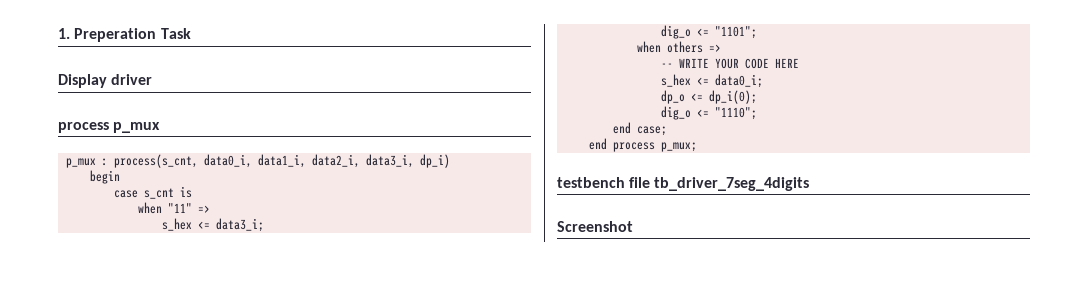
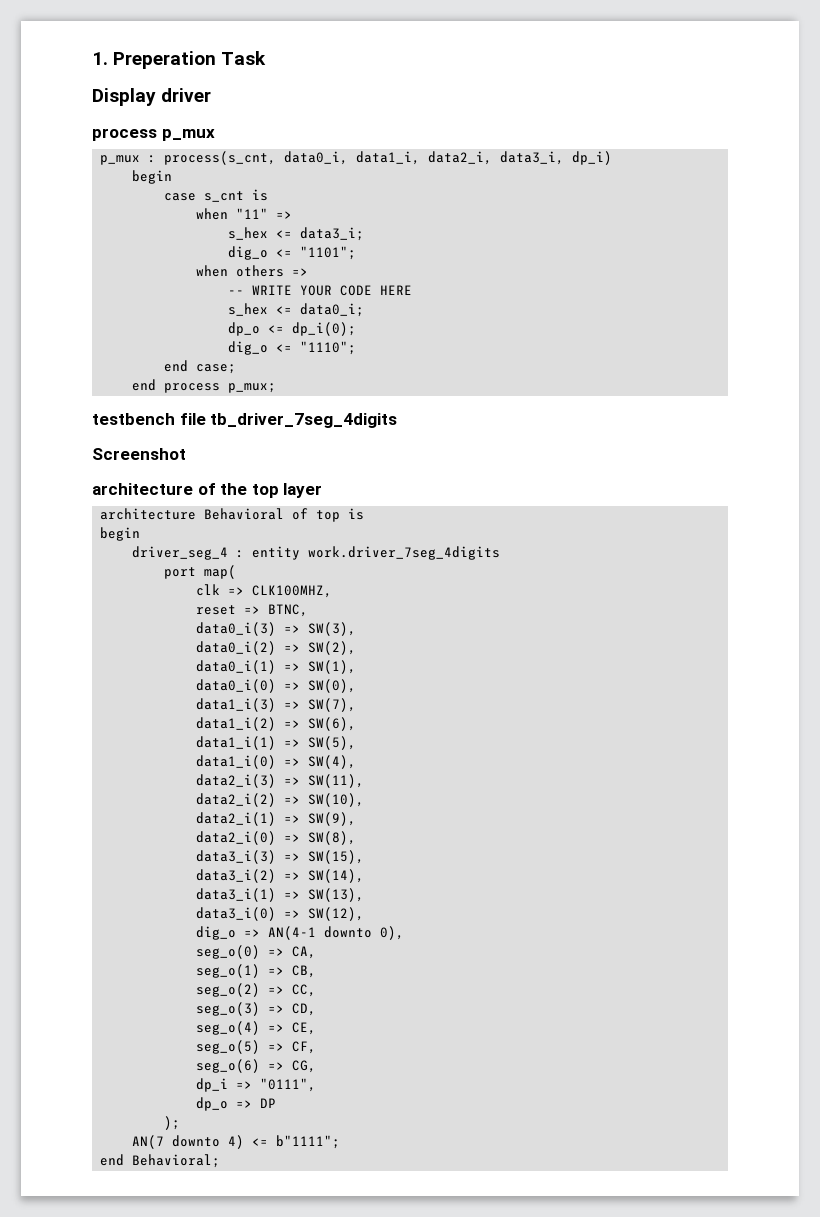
(633, 226) none -> [92,483,323,498] [99,508,364,522] [99,527,140,541] [131,546,500,560] [163,565,236,579] [195,584,332,598] [195,604,308,617] [195,622,356,636] [195,641,356,655] [195,660,356,674] [195,679,356,693] [195,698,356,712] [195,717,356,731] [195,736,356,750] [195,755,356,769] [195,774,364,788] [195,793,364,807] [195,812,356,826] [195,831,356,845] [195,850,364,864] [195,869,364,883] [195,888,364,902] [195,907,364,921] [195,926,404,940] [195,945,316,959] [195,964,316,978] [195,983,316,997] [195,1002,316,1016] [195,1021,316,1035] [195,1040,316,1054] [195,1059,316,1073] [195,1078,316,1092] [195,1097,276,1111] [163,1116,180,1130] [131,1135,340,1149] [99,1154,220,1168] // architecture of the top layer // architecture Behavioral of top is // begin // driver_seg_4 : entity work.driver_7seg_4digits // port map( // clk => CLK100MHZ, // reset => BTNC, // data0_i(3) => SW(3), // data0_i(2) => SW(2), // data0_i(1) => SW(1), // data0_i(0) => SW(0), // data1_i(3) => SW(7), // data1_i(2) => SW(6), // data1_i(1) => SW(5), // data1_i(0) => SW(4), // data2_i(3) => SW(11), // data2_i(2) => SW(10), // data2_i(1) => SW(9), // data2_i(0) => SW(8), // data3_i(3) => SW(15), // data3_i(2) => SW(14), // data3_i(1) => SW(13), // data3_i(0) => SW(12), // dig_o => AN(4-1 downto 0), // seg_o(0) => CA, // seg_o(1) => CB, // seg_o(2) => CC, // seg_o(3) => CD, // seg_o(4) => CE, // seg_o(5) => CF, // seg_o(6) => CG, // dp_i => "0111", // dp_o => DP // ); // AN(7 downto 4) <= b"1111"; // end Behavioral;

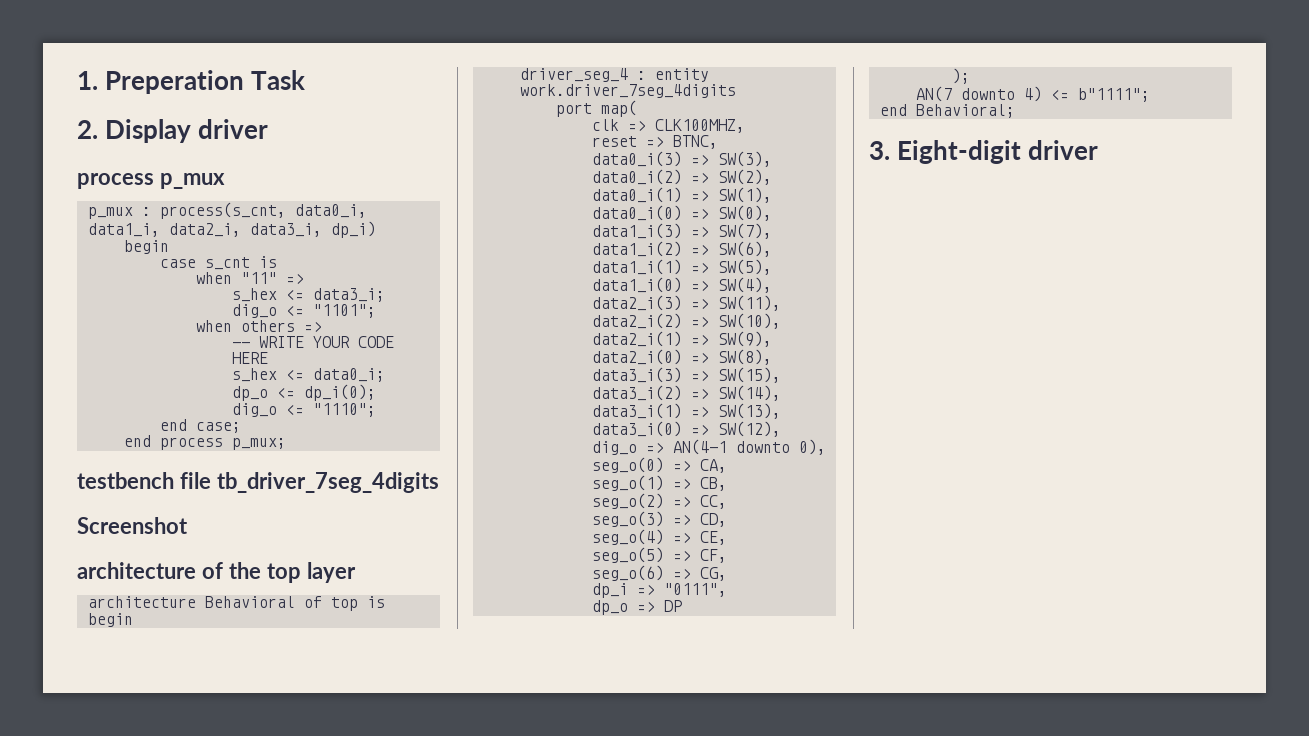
(267, 58) none -> [77,120,98,139] 2.
(220, 1161) none -> [869,140,1099,164] // 3. Eight-digit driver

